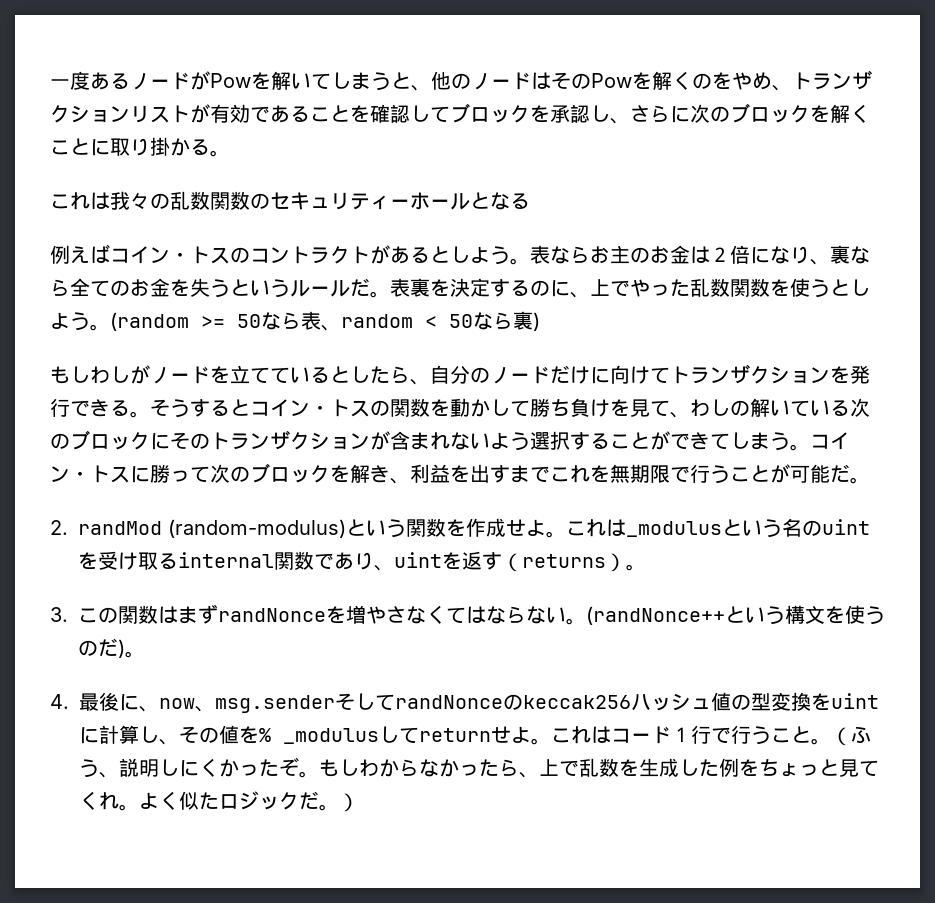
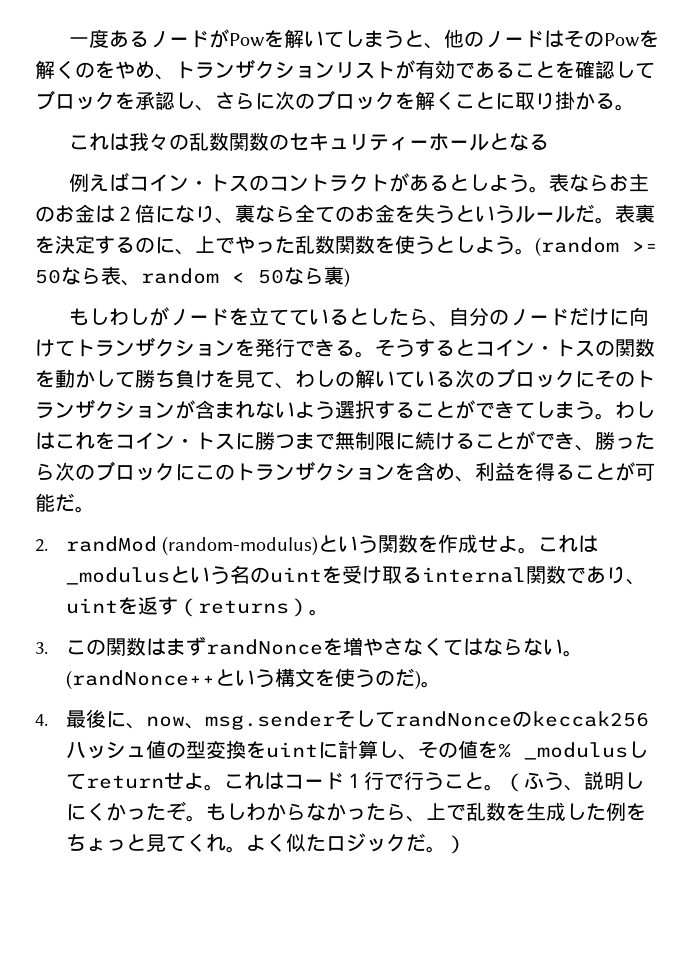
(810, 447) none -> [615,401,655,419] [35,432,115,450] わしはこれを
[170,463,730,484] って次のブロックを解き、利益を出すまでこれを無期限で行う -> [275,431,655,451] [35,461,575,482] つまで無制限に続けることができ、勝ったら次のブロックにこのトランザクションを含め、利益を得る

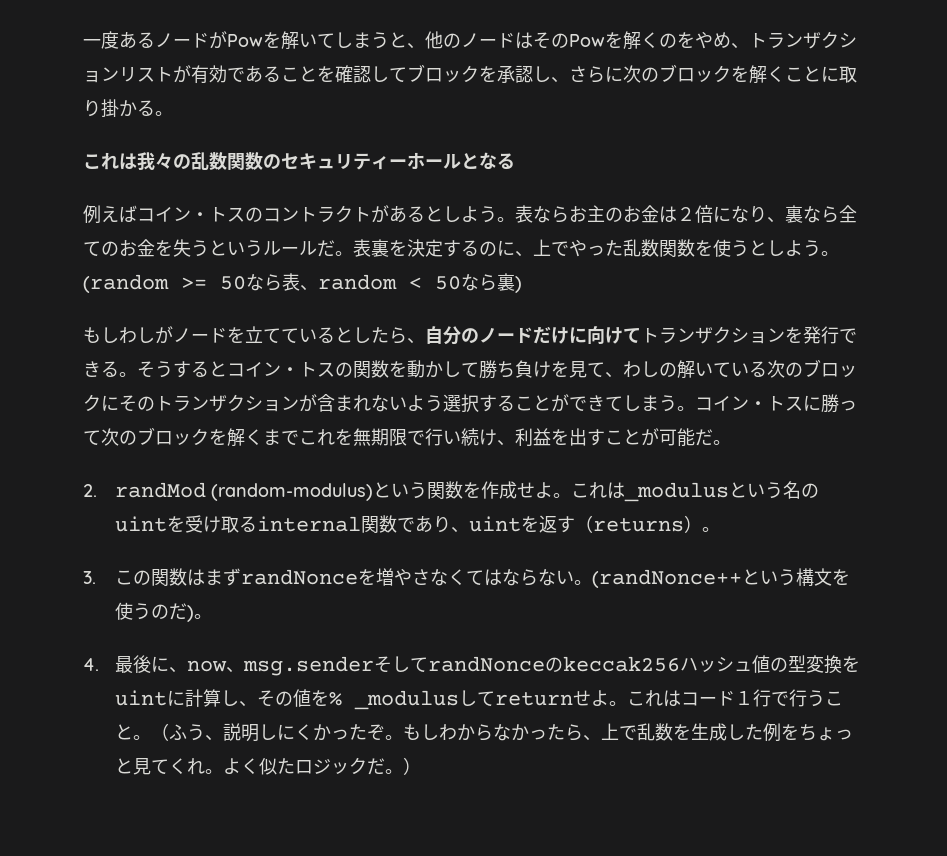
[615,401,655,419] [35,432,115,450] わしはこれを -> (695, 408) none
[275,431,655,451] [35,461,455,481] つまで無制限に続けることができ、勝ったら次のブロックにこのトランザクションを含め -> [839,400,857,411] [83,427,497,447] って次のブロックを解くまでこれを無期限で行い続け
[535,462,575,481] 得る -> [569,428,605,446] 出す

